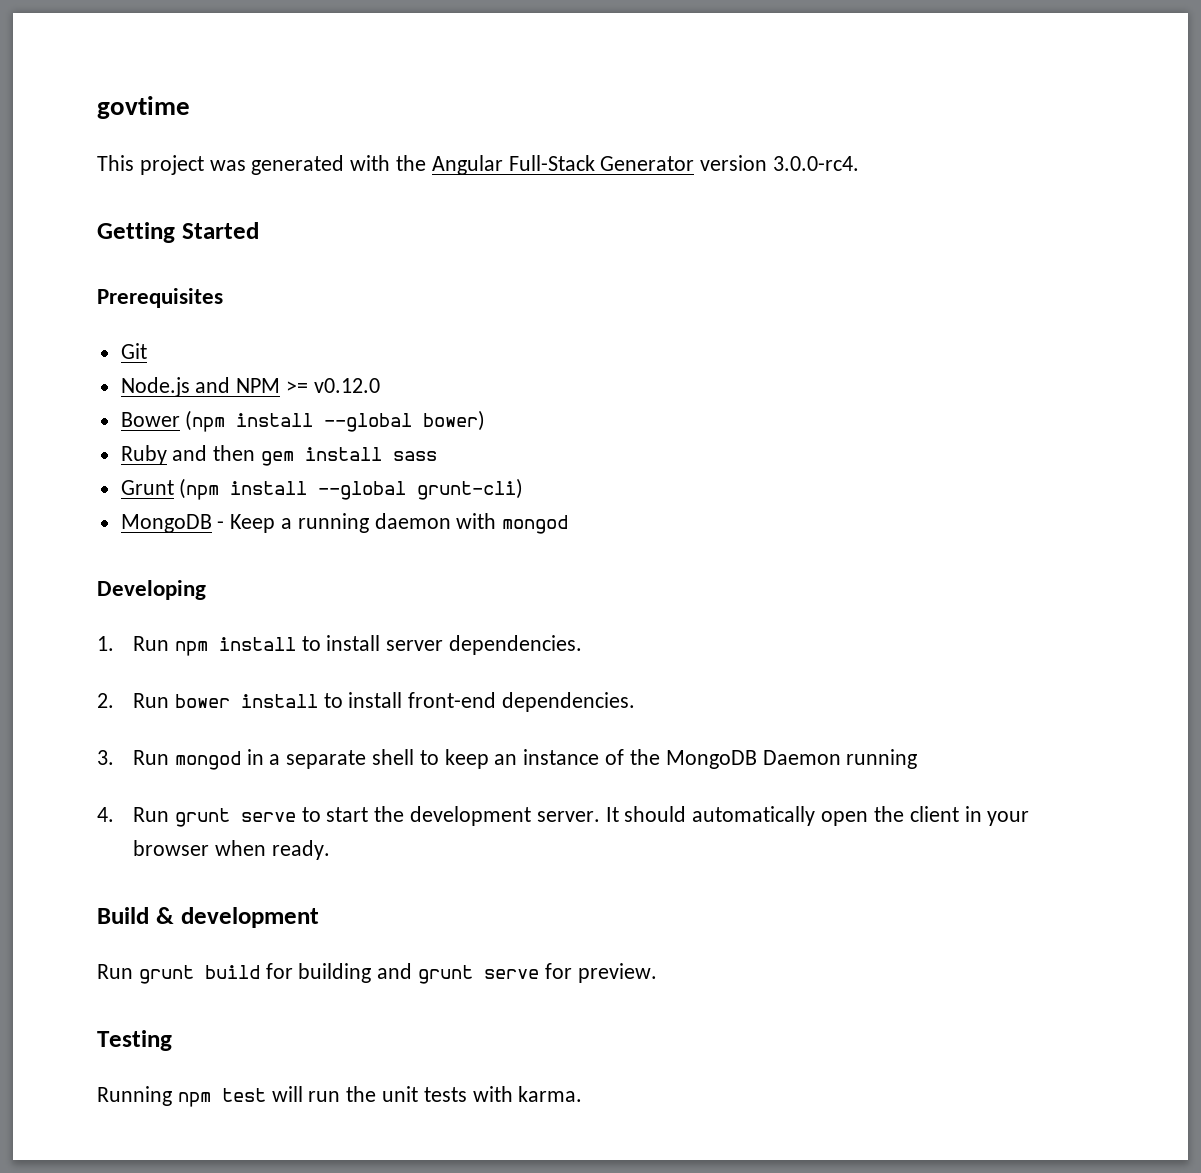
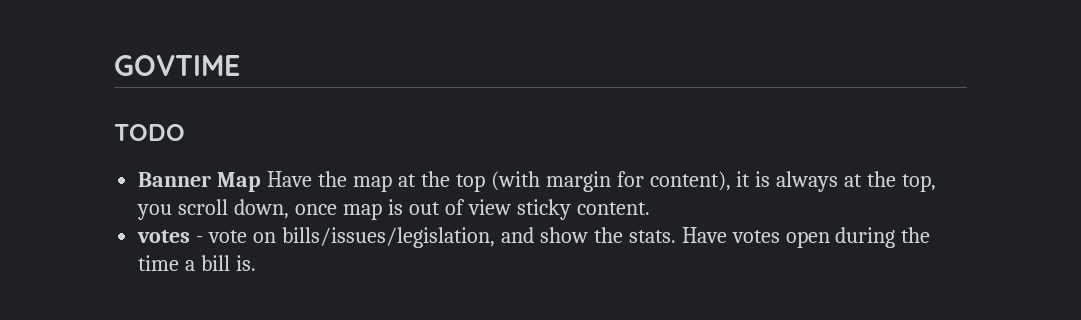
[97,96,190,119] [97,155,860,175] [97,222,259,243] [97,288,223,308] [120,343,147,359] [120,377,380,397] [120,410,486,432] [120,445,438,466] [120,478,524,500] [120,513,569,534] [97,580,206,600] [97,635,583,656] [97,692,636,712] [97,749,918,770] [97,806,1030,827] [133,840,330,860] [97,907,319,928] [97,963,657,984] [97,1030,172,1051] [97,1086,583,1107] govtime // This project was generated with the Angular Full-Stack Generator version 3.0.0-rc4. // Getting Started // Prerequisites // Git // Node.js and NPM >= v0.12.0 // Bower (npm install --global bower) // Ruby and then gem install sass // Grunt (npm install --global grunt-cli) // MongoDB - Keep a running daemon with mongod // Developing // 1. Run npm install to install server dependencies. // 2. Run bower install to install front-end dependencies. // 3. Run mongod in a separate shell to keep an instance of the MongoDB Daemon running // 4. Run grunt serve to start the development server. It should automatically open the client in your browser when ready. // Build & development // Run grunt build for building and grunt serve for preview. // Testing // Running npm test will run the unit tests with karma. -> [114,55,240,76] [114,124,185,141] [138,171,937,192] [137,199,650,220] [137,227,931,248] [138,255,257,271] GOVTIME // TODO // Banner Map Have the map at the top (with margin for content), it is always at the top, you scroll down, once map is out of view sticky content. // votes - vote on bills/issues/legislation, and show the stats. Have votes open during the time a bill is.

